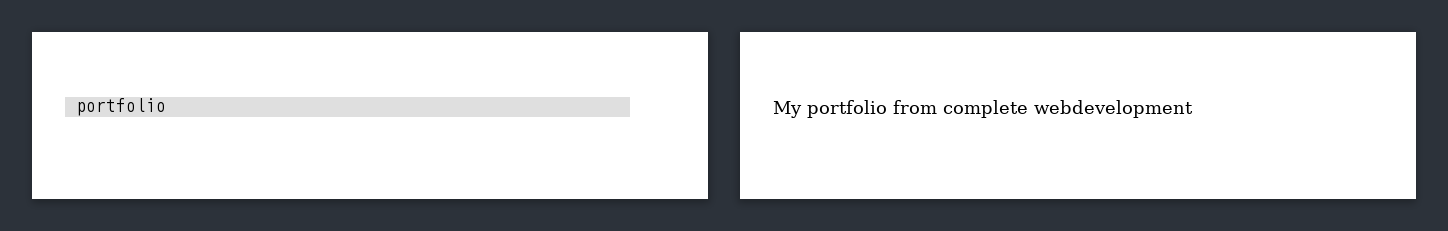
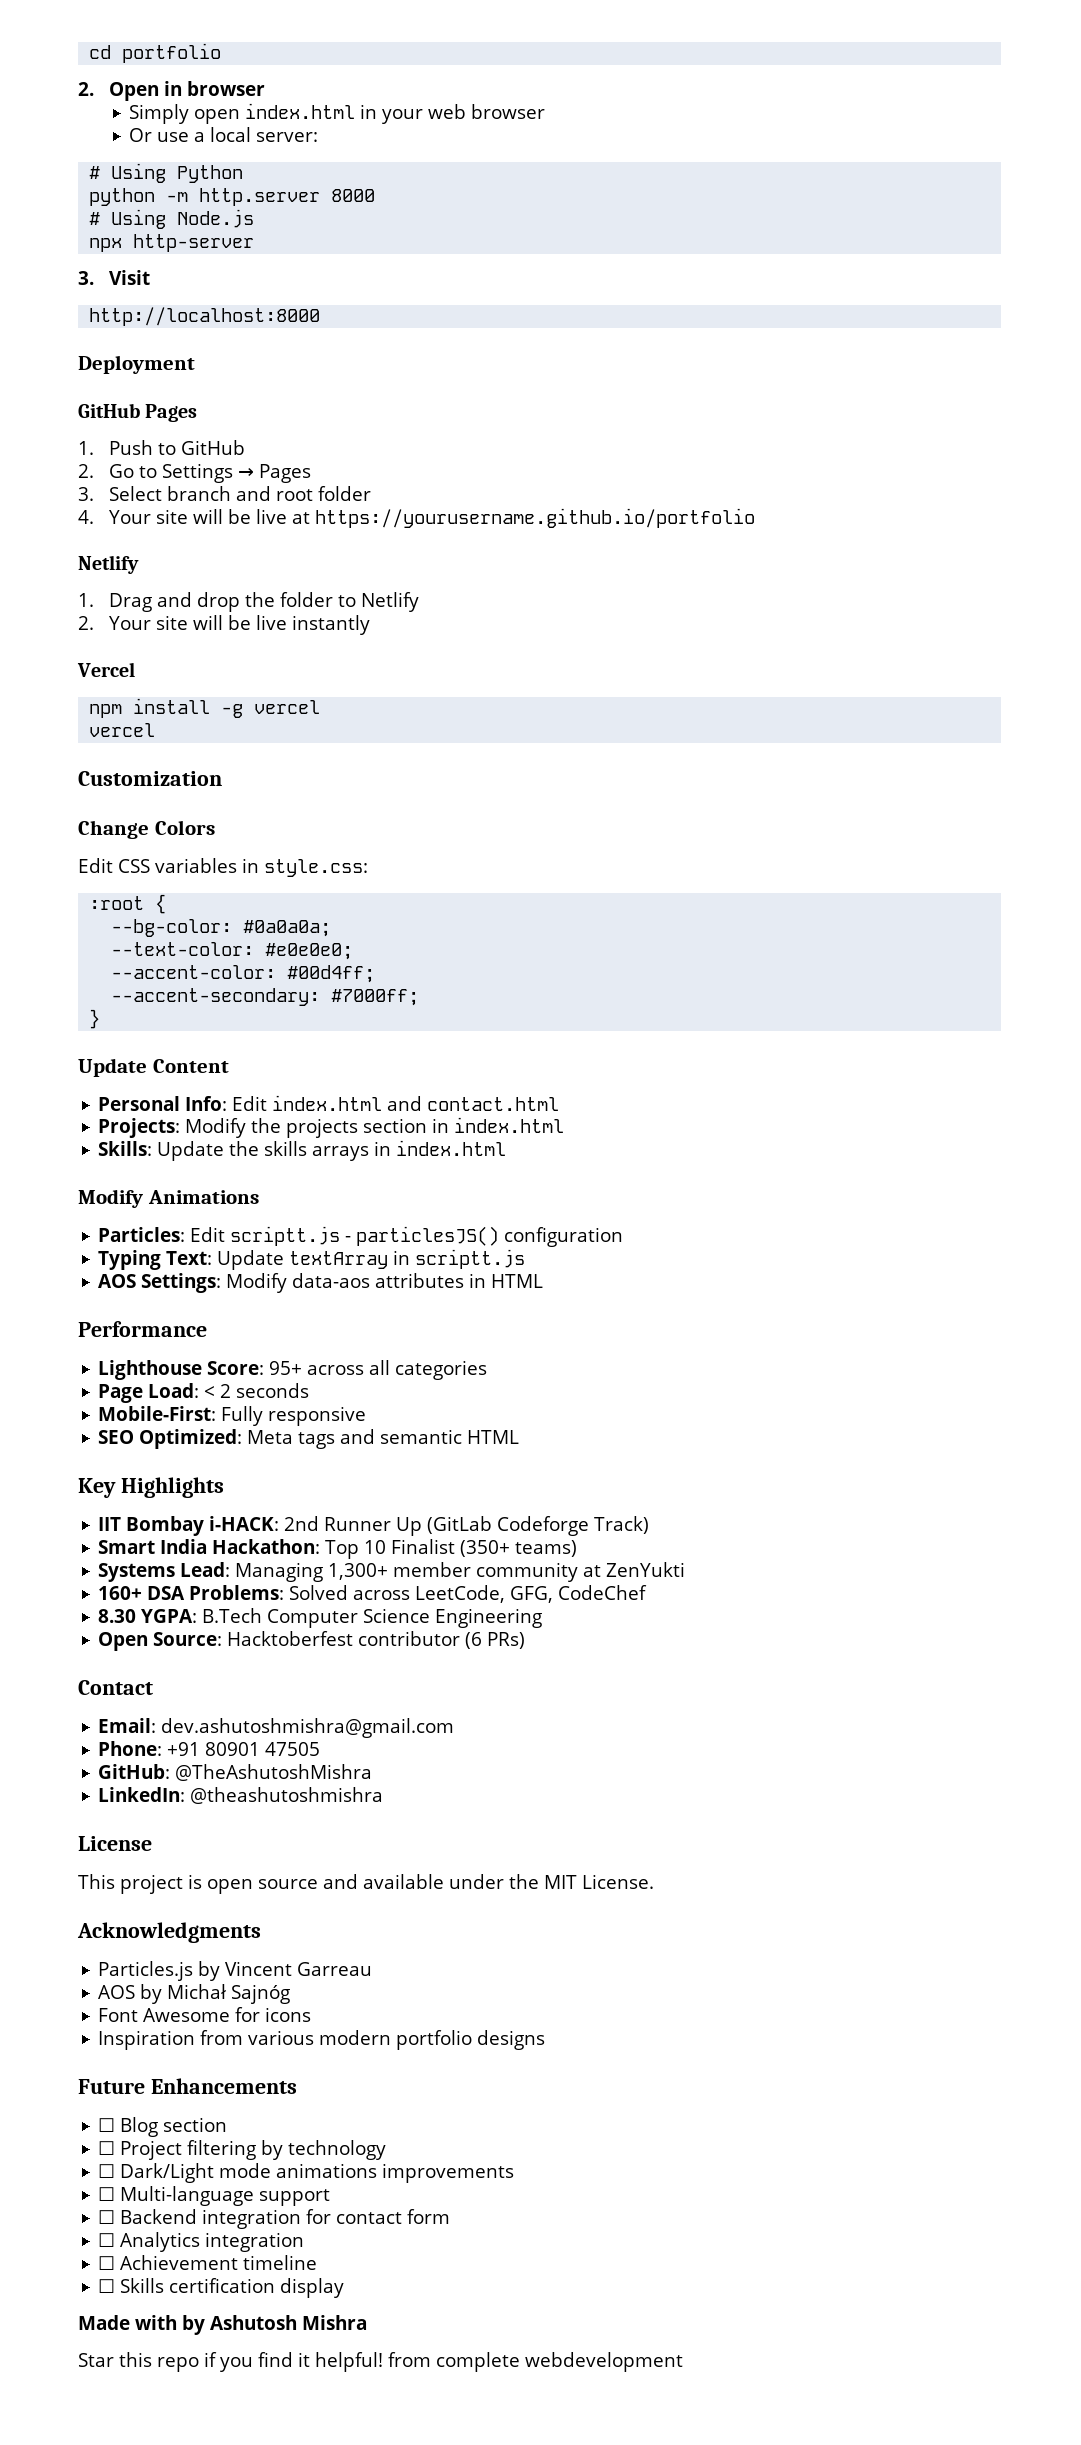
(75, 107) none -> [89,45,112,59] cd
[773,100,887,118] My portfolio -> [78,81,265,101] [129,103,546,124] [129,127,319,142] [89,163,244,183] [89,188,376,206] [89,209,255,229] [89,234,255,252] [78,270,150,285] [89,307,321,326] [78,355,195,374] [78,403,198,422] [78,440,245,455] [78,463,311,483] [78,486,371,501] [78,508,755,528] [78,555,139,574] [78,592,419,612] [78,615,370,635] [77,662,135,677] [89,698,321,718] [89,723,156,737] [78,771,222,786] [78,820,215,839] [78,858,368,877] [89,894,167,914] [111,919,332,937] [111,942,354,960] [111,965,376,983] [111,988,420,1006] [89,1009,101,1029] [78,1058,229,1077] [98,1095,560,1111] [98,1117,565,1138] [98,1140,507,1161] [78,1189,259,1208] [98,1226,624,1247] [98,1249,526,1270] [98,1273,544,1293] [78,1321,207,1337] [98,1360,488,1380] [98,1383,310,1403] [98,1406,367,1426] [98,1429,520,1449] [78,1477,224,1498] [98,1516,650,1536] [98,1539,578,1559] [98,1562,686,1582] [98,1585,648,1603] [98,1608,543,1628] [98,1631,526,1651] [78,1680,153,1695] [98,1718,455,1738] [98,1741,321,1756] [98,1764,373,1781] [98,1787,384,1804] [78,1836,152,1851] [78,1874,654,1894] [77,1922,261,1943] [98,1961,373,1981] [98,1984,291,2004] [98,2007,312,2022] [98,2030,546,2050] [78,2078,297,2094] [98,2117,228,2137] [98,2140,387,2160] [98,2163,515,2183] [98,2186,331,2206] [98,2209,451,2229] [98,2232,305,2252] [98,2255,318,2270] [98,2278,345,2298] [78,2315,367,2335] [78,2352,383,2372] 2. Open in browser // Simply open index.html in your web browser // Or use a local server: // # Using Python // python -m http.server 8000 // # Using Node.js // npx http-server // 3. Visit // http://localhost:8000 // Deployment // GitHub Pages // 1. Push to GitHub // 2. Go to Settings → Pages // 3. Select branch and root folder // 4. Your site will be live at https://yourusername.github.io/portfolio // Netlify // 1. Drag and drop the folder to Netlify // 2. Your site will be live instantly // Vercel // npm install -g vercel // vercel // Customization // Change Colors // Edit CSS variables in style.css: // :root { // --bg-color: #0a0a0a; // --text-color: #e0e0e0; // --accent-color: #00d4ff; // --accent-secondary: #7000ff; // } // Update Content // Personal Info: Edit index.html and contact.html // Projects: Modify the projects section in index.html // Skills: Update the skills arrays in index.html // Modify Animations // Particles: Edit scriptt.js - particlesJS() configuration // Typing Text: Update textArray in scriptt.js // AOS Settings: Modify data-aos attributes in HTML // Performance // Lighthouse Score: 95+ across all categories // Page Load: < 2 seconds // Mobile-First: Fully responsive // SEO Optimized: Meta tags and semantic HTML // Key Highlights // IIT Bombay i-HACK: 2nd Runner Up (GitLab Codeforge Track) // Smart India Hackathon: Top 10 Finalist (350+ teams) // Systems Lead: Managing 1,300+ member community at ZenYukti // 160+ DSA Problems: Solved across LeetCode, GFG, CodeChef // 8.30 YGPA: B.Tech Computer Science Engineering // Open Source: Hacktoberfest contributor (6 PRs) // Contact // Email: dev.ashutoshmishra@gmail.com // Phone: +91 80901 47505 // GitHub: @TheAshutoshMishra // LinkedIn: @theashutoshmishra // License // This project is open source and available under the MIT License. // Acknowledgments // Particles.js by Vincent Garreau // AOS by Michał Sajnóg // Font Awesome for icons // Inspiration from various modern portfolio designs // Future Enhancements // ☐ Blog section // ☐ Project filtering by technology // ☐ Dark/Light mode animations improvements // ☐ Multi-language support // ☐ Backend integration for contact form // ☐ Analytics integration // ☐ Achievement timeline // ☐ Skills certification display // Made with by Ashutosh Mishra // Star this repo if you find it helpful!

